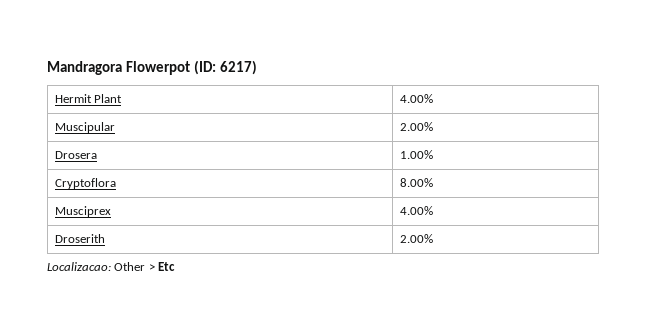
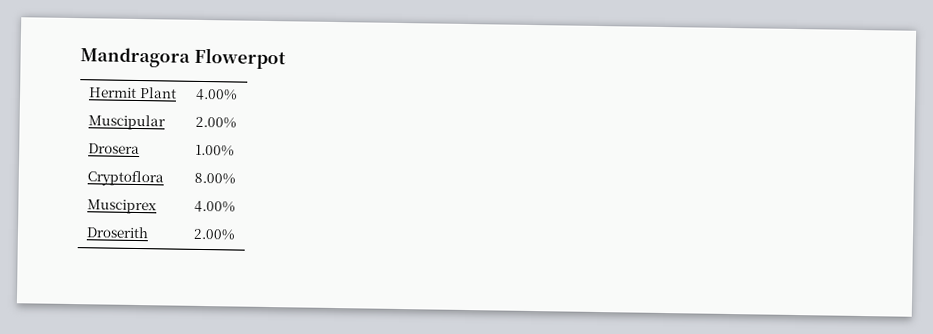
[193,60,257,75] (ID: 6217) -> (286, 58) none
[47,262,176,271] // Localizacao: Other > Etc -> (236, 234) none

